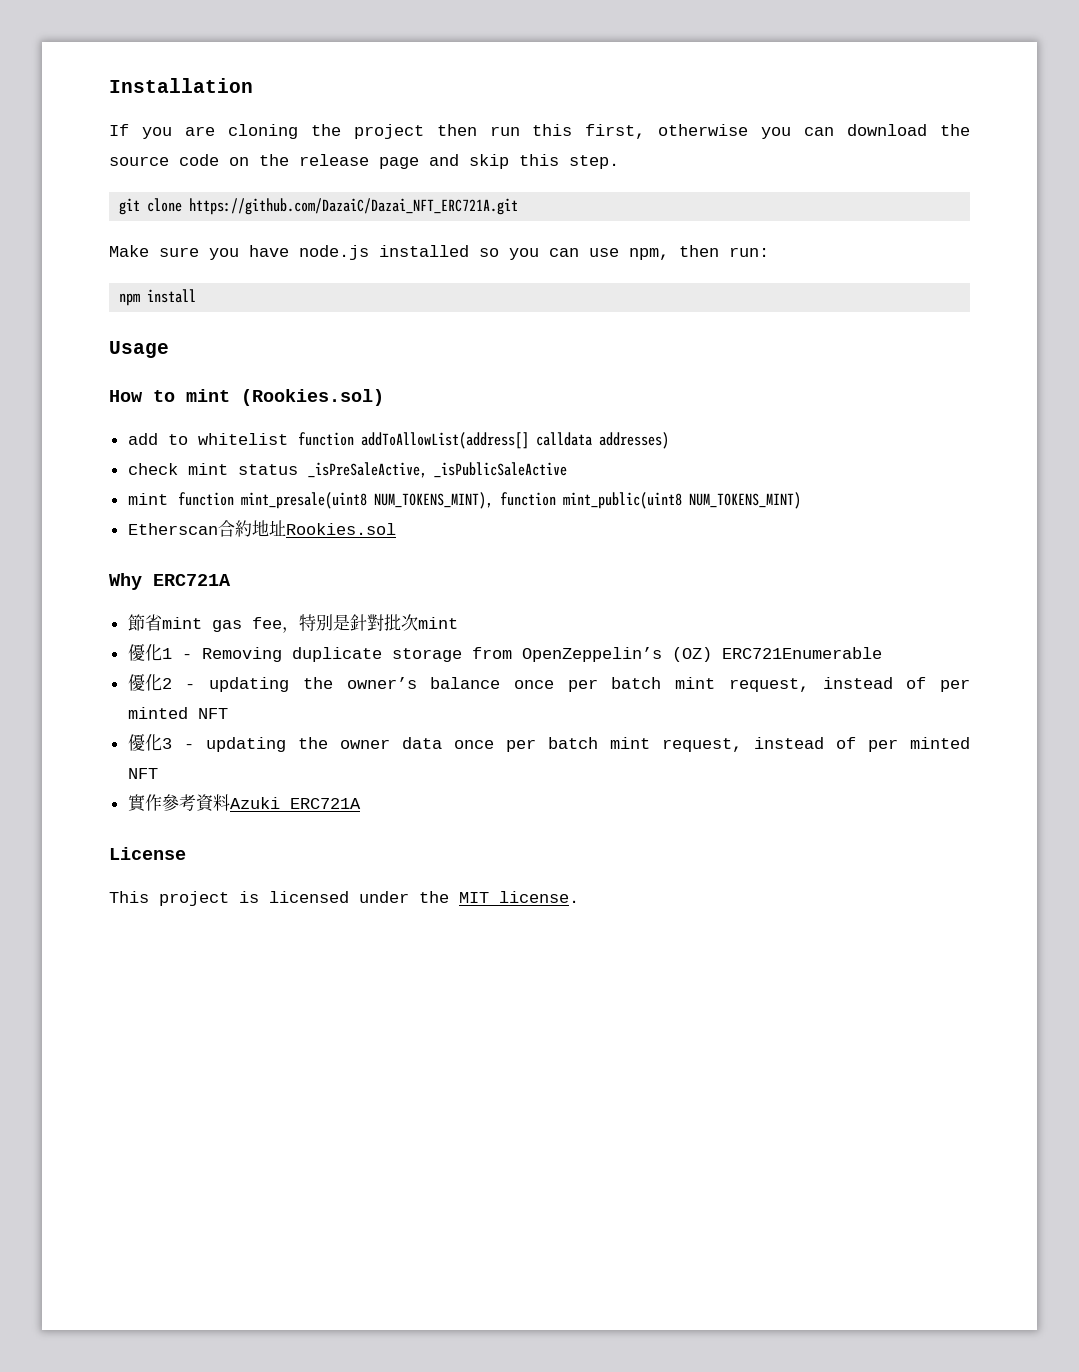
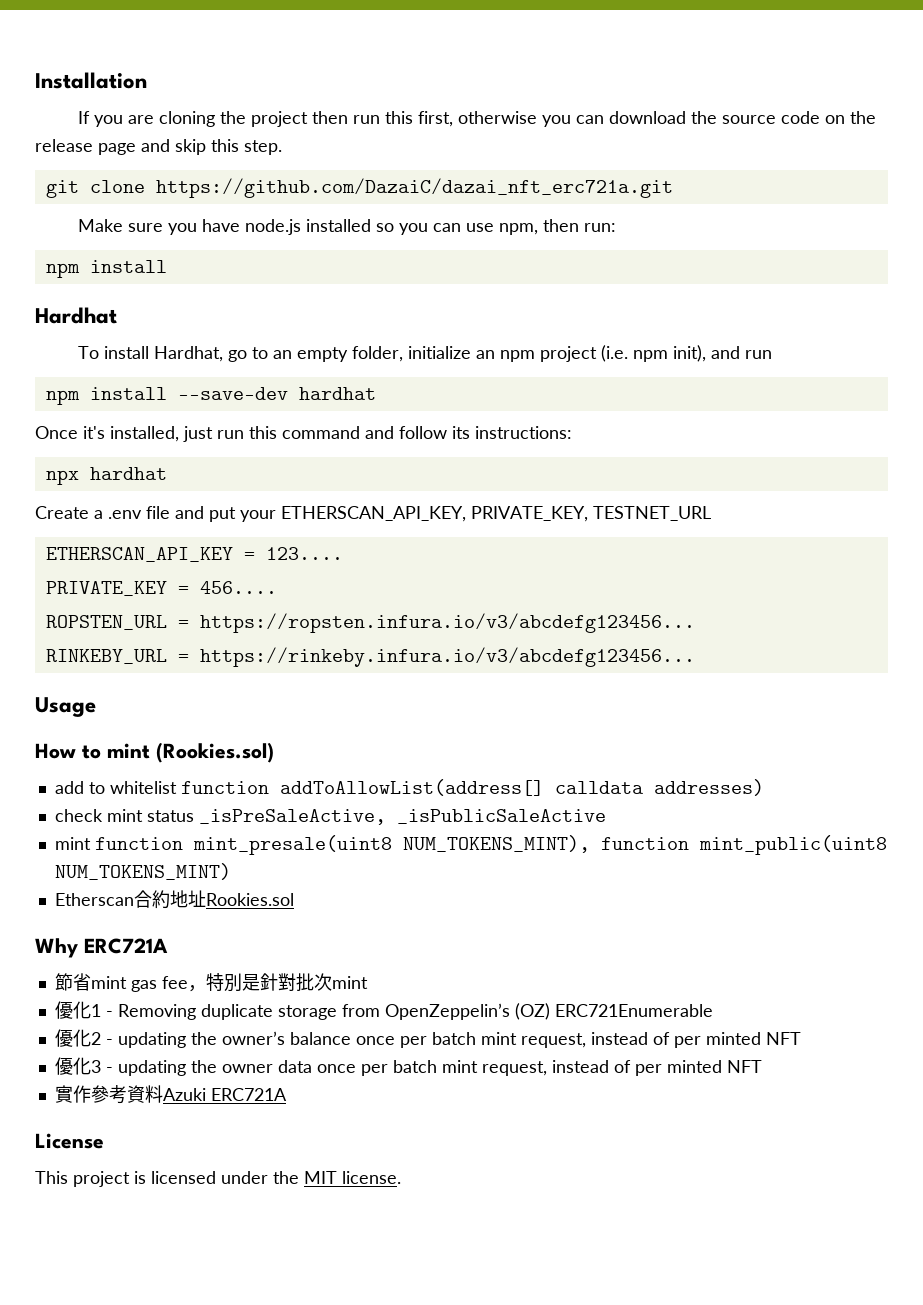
[189,198,519,215] https://github.com/DazaiC/Dazai_NFT_ERC721A.git -> [155,178,673,198] https://github.com/DazaiC/dazai_nft_erc721a.git
(197, 296) none -> [35,307,117,324] [78,345,773,362] [45,387,376,405] [35,426,572,442] [45,467,167,485] [35,506,711,522] [45,547,343,562] [45,581,277,596] [45,613,695,633] [45,647,695,667] // Hardhat // To install Hardhat, go to an empty folder, initialize an npm project (i.e. npm init), and run // npm install --save-dev hardhat // Once it's installed, just run this command and follow its instructions: // npx hardhat // Create a .env file and put your ETHERSCAN_API_KEY, PRIVATE_KEY, TESTNET_URL // ETHERSCAN_API_KEY = 123.... // PRIVATE_KEY = 456.... // ROPSTEN_URL = https://ropsten.infura.io/v3/abcdefg123456... // RINKEBY_URL = https://rinkeby.infura.io/v3/abcdefg123456...

